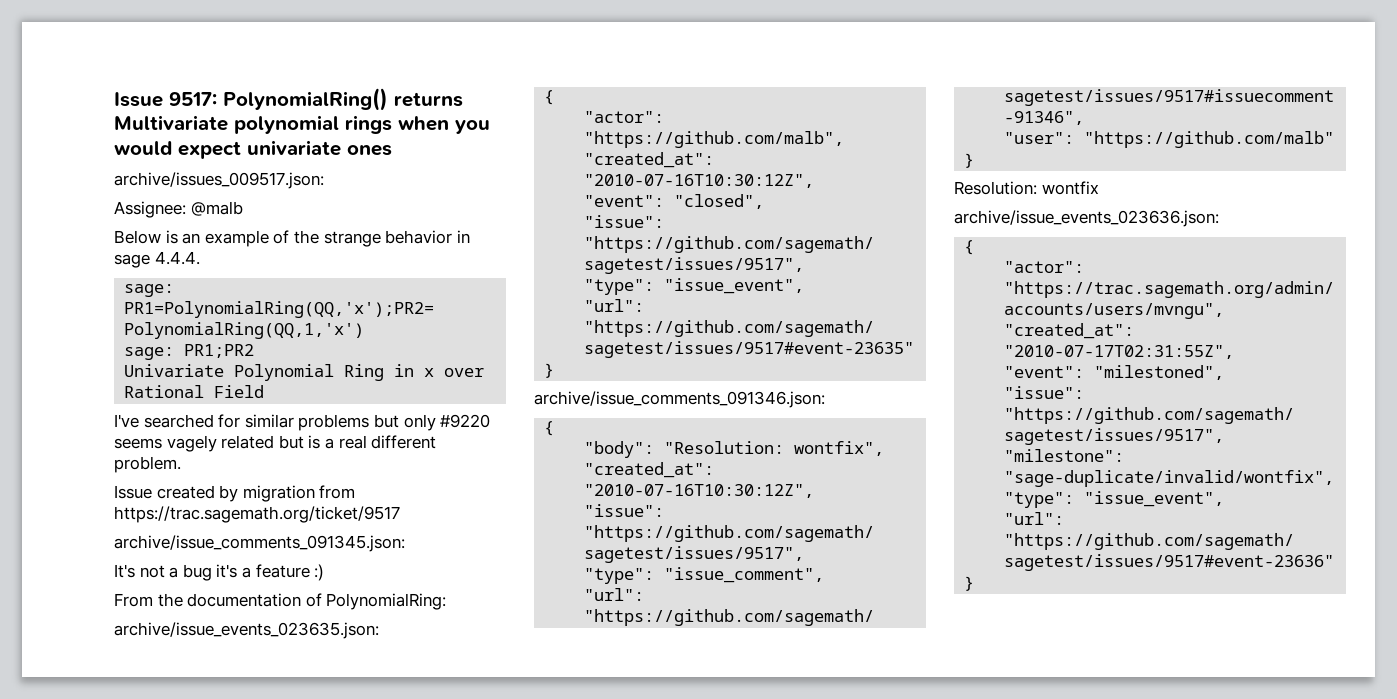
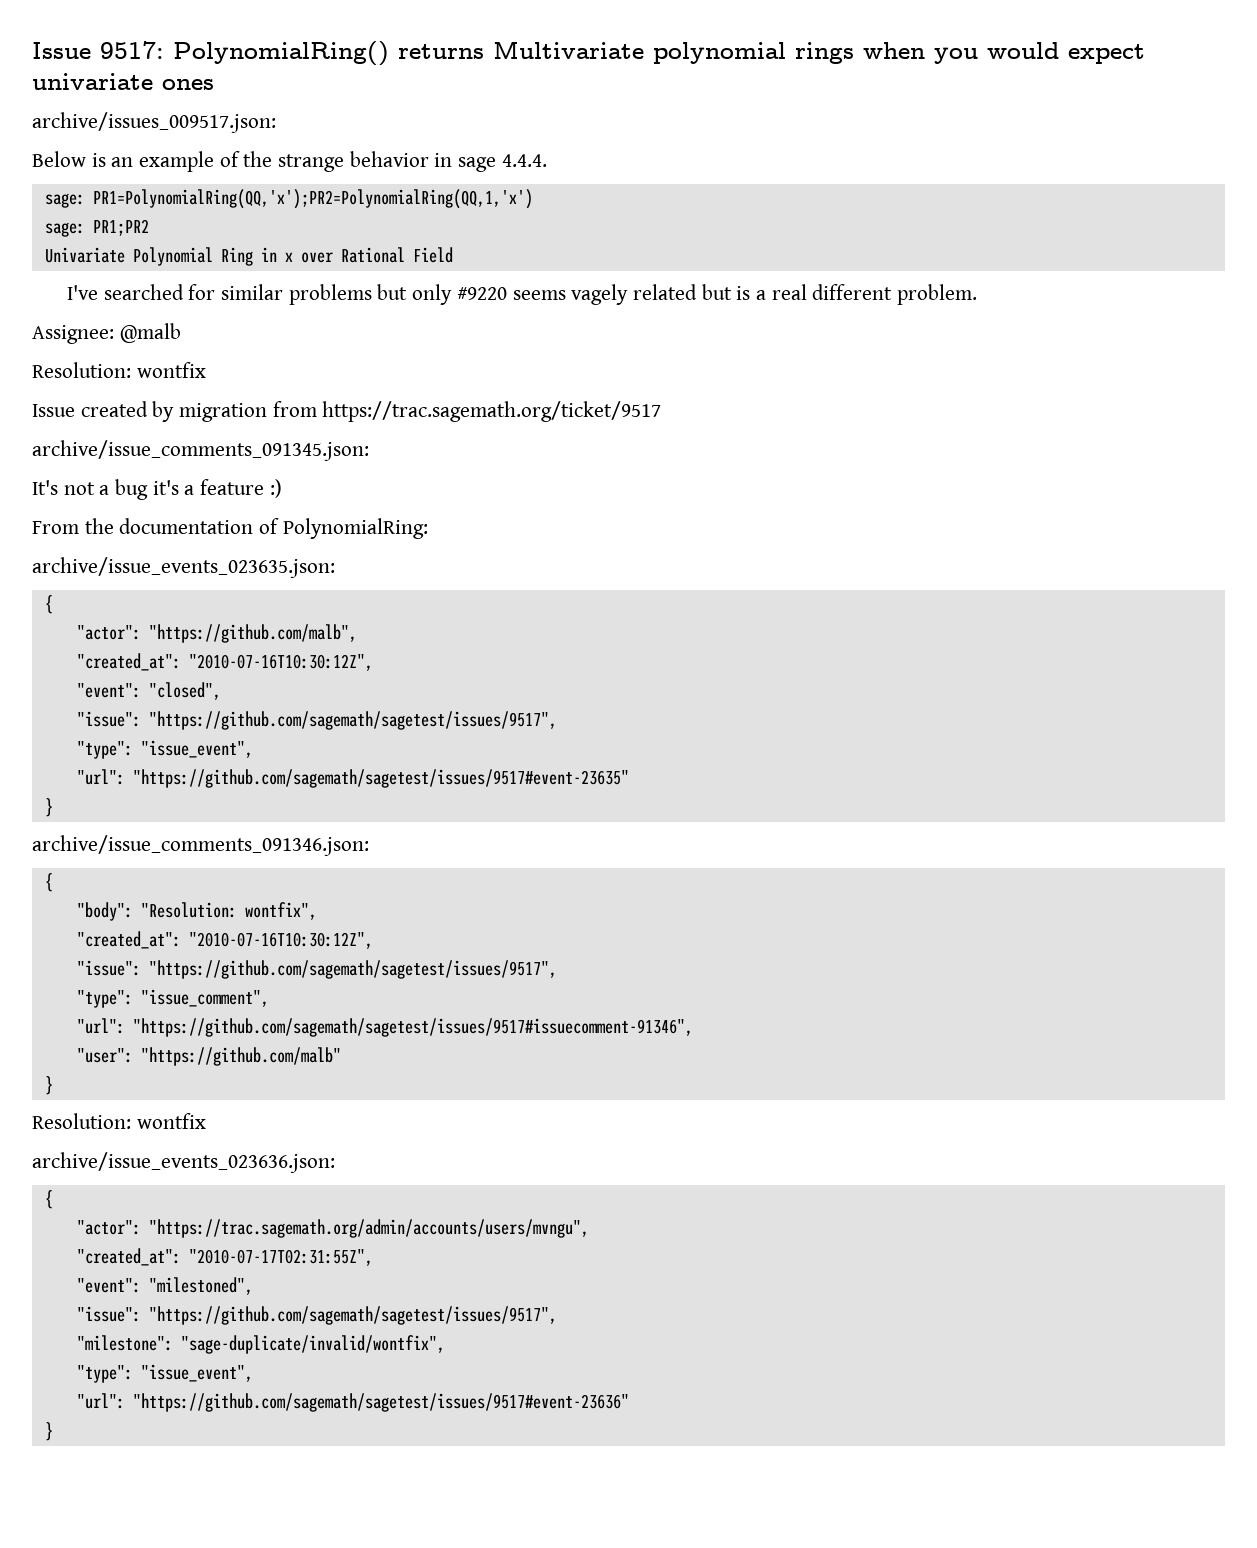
[114,201,243,218] // Assignee: @malb -> (276, 122) none
(181, 464) none -> [32,323,181,344] [32,362,206,378] // Assignee: @malb // Resolution: wontfix

